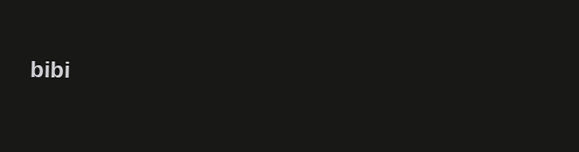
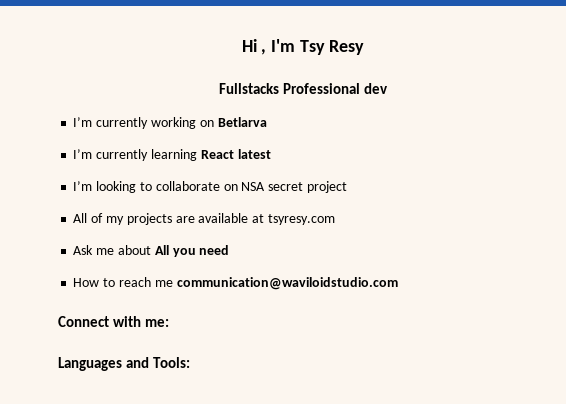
[29,60,71,78] bibi -> [241,39,365,55] [218,83,389,94] [73,117,267,129] [73,149,271,161] [73,181,347,193] [73,213,335,225] [73,245,230,257] [73,277,398,290] [58,316,170,327] [58,357,191,371] Hi , I'm Tsy Resy // Fullstacks Professional dev // I’m currently working on Betlarva // I’m currently learning React latest // I’m looking to collaborate on NSA secret project // All of my projects are available at tsyresy.com // Ask me about All you need // How to reach me communication@waviloidstudio.com // Connect with me: // Languages and Tools:

